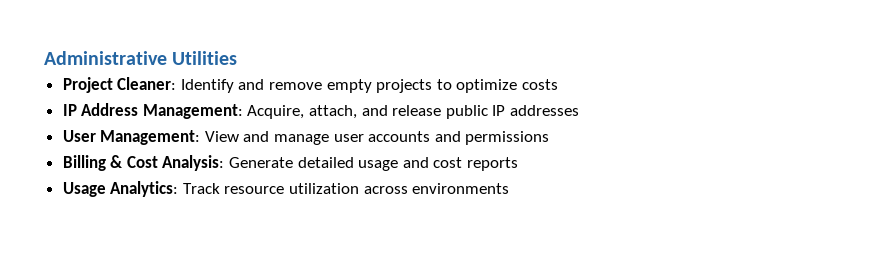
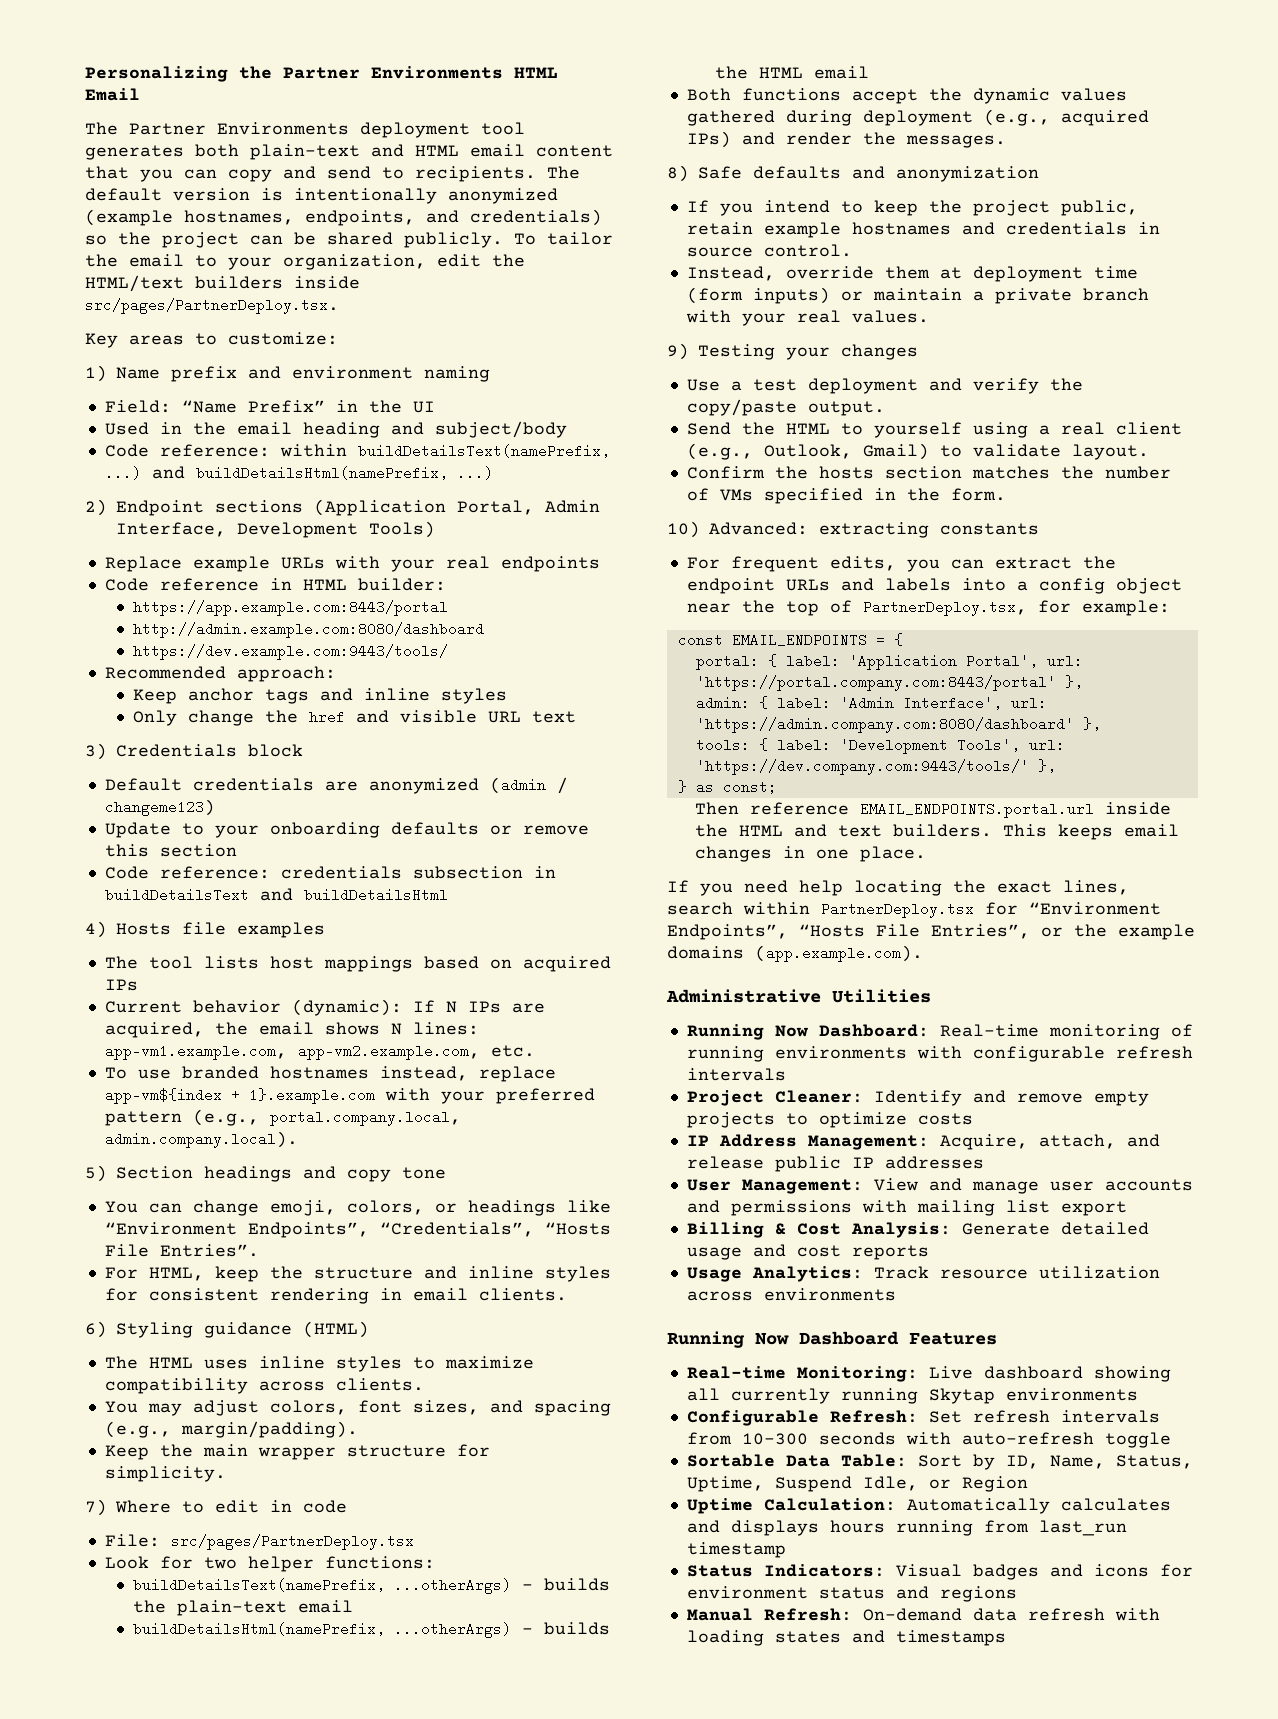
[44,51,238,65] Administrative Utilities -> [85,66,558,82] [85,88,140,101] [85,122,525,138] [85,144,613,160] [85,166,580,182] [85,188,558,204] [85,209,602,226] [85,232,613,248] [85,254,525,270] [85,275,360,292] [85,298,339,314] [85,332,338,348] [85,365,490,382] [104,400,435,413] [104,421,567,438] [104,444,610,458] [104,466,493,480] [85,499,600,516] [116,521,435,538] [104,556,600,572] [104,578,446,591] [132,600,448,616] [132,622,484,638] [132,644,448,660] [104,666,336,682] [132,688,507,704] [132,710,576,726] [85,743,303,760] [104,777,568,794] [104,799,215,816] [104,822,589,838] [104,844,237,857] [104,866,556,879] [104,888,448,902] [85,921,325,938] [104,956,611,972] [104,979,138,991] [104,999,545,1016] [104,1022,479,1038] [104,1044,535,1060] [104,1066,556,1082] [104,1088,595,1104] [104,1109,461,1126] [104,1131,298,1148] [85,1165,446,1182] [104,1200,611,1216] [104,1222,611,1238] [104,1244,259,1257] [104,1266,611,1282] [104,1288,567,1304] [85,1321,369,1338] [104,1356,534,1372] [104,1378,424,1394] [104,1400,611,1416] [104,1421,358,1438] [104,1444,490,1460] [104,1466,226,1482] [85,1499,347,1516] [104,1534,414,1550] [104,1556,435,1572] [132,1578,610,1594] [132,1600,353,1616] [132,1622,610,1638] [714,66,869,79] [686,88,1127,104] [686,109,1149,126] [686,131,1006,148] [667,165,1039,182] [686,200,1138,216] [686,222,1160,238] [686,244,852,257] [686,266,1138,282] [686,287,1149,304] [685,310,929,326] [667,343,918,360] [686,378,1083,394] [686,399,885,416] [686,422,1182,438] [686,443,1149,460] [686,466,1171,479] [686,488,1006,504] [667,521,1039,538] [686,556,1116,572] [686,578,1182,594] [686,600,1170,616] [677,633,903,647] [695,654,1083,670] [695,675,1083,691] [695,696,1047,710] [695,717,1101,733] [695,738,1065,754] [695,759,1056,775] [677,780,777,794] [694,802,1171,818] [694,824,1179,840] [694,846,926,862] [667,880,1129,896] [667,902,1161,918] [667,924,1195,940] [667,945,923,962] [666,989,931,1003] [686,1024,1193,1040] [686,1046,1193,1062] [686,1068,786,1081] Personalizing the Partner Environments HTML Email // The Partner Environments deployment tool generates both plain-text and HTML email content that you can copy and send to recipients. The default version is intentionally anonymized (example hostnames, endpoints, and credentials) so the project can be shared publicly. To tailor the email to your organization, edit the HTML/text builders inside src/pages/PartnerDeploy.tsx. // Key areas to customize: // 1) Name prefix and environment naming // Field: “Name Prefix” in the UI // Used in the email heading and subject/body // Code reference: within buildDetailsText(namePrefix, ...) and buildDetailsHtml(namePrefix, ...) // 2) Endpoint sections (Application Portal, Admin Interface, Development Tools) // Replace example URLs with your real endpoints // Code reference in HTML builder: // https://app.example.com:8443/portal // http://admin.example.com:8080/dashboard // https://dev.example.com:9443/tools/ // Recommended approach: // Keep anchor tags and inline styles // Only change the href and visible URL text // 3) Credentials block // Default credentials are anonymized (admin / changeme123) // Update to your onboarding defaults or remove this section // Code reference: credentials subsection in buildDetailsText and buildDetailsHtml // 4) Hosts file examples // The tool lists host mappings based on acquired IPs // Current behavior (dynamic): If N IPs are acquired, the email shows N lines: app-vm1.example.com, app-vm2.example.com, etc. // To use branded hostnames instead, replace app-vm${index + 1}.example.com with your preferred pattern (e.g., portal.company.local, admin.company.local). // 5) Section headings and copy tone // You can change emoji, colors, or headings like “Environment Endpoints”, “Credentials”, “Hosts File Entries”. // For HTML, keep the structure and inline styles for consistent rendering in email clients. // 6) Styling guidance (HTML) // The HTML uses inline styles to maximize compatibility across clients. // You may adjust colors, font sizes, and spacing (e.g., margin/padding). // Keep the main wrapper structure for simplicity. // 7) Where to edit in code // File: src/pages/PartnerDeploy.tsx // Look for two helper functions: // buildDetailsText(namePrefix, ...otherArgs) – builds the plain-text email // buildDetailsHtml(namePrefix, ...otherArgs) – builds the HTML email // Both functions accept the dynamic values gathered during deployment (e.g., acquired IPs) and render the messages. // 8) Safe defaults and anonymization // If you intend to keep the project public, retain example hostnames and credentials in source control. // Instead, override them at deployment time (form inputs) or maintain a private branch with your real values. // 9) Testing your changes // Use a test deployment and verify the copy/paste output. // Send the HTML to yourself using a real client (e.g., Outlook, Gmail) to validate layout. // Confirm the hosts section matches the number of VMs specified in the form. // 10) Advanced: extracting constants // For frequent edits, you can extract the endpoint URLs and labels into a config object near the top of PartnerDeploy.tsx, for example: // const EMAIL_ENDPOINTS = { // portal: { label: 'Application Portal', url: 'https://portal.company.com:8443/portal' }, // admin: { label: 'Admin Interface', url: 'https://admin.company.com:8080/dashboard' }, // tools: { label: 'Development Tools', url: 'https://dev.company.com:9443/tools/' }, // } as const; // Then reference EMAIL_ENDPOINTS.portal.url inside the HTML and text builders. This keeps email changes in one place. // If you need help locating the exact lines, search within PartnerDeploy.tsx for “Environment Endpoints”, “Hosts File Entries”, or the example domains (app.example.com). // Administrative Utilities // Running Now Dashboard: Real-time monitoring of running environments with configurable refresh intervals
(550, 138) none -> [861,1200,1127,1216] with mailing list export
(510, 188) none -> [667,1331,997,1348] [686,1366,1171,1382] [686,1388,1138,1404] [686,1410,1160,1426] [686,1432,1171,1448] [686,1454,1193,1470] [686,1476,1028,1492] [686,1498,1171,1514] [686,1520,1127,1536] [686,1542,786,1558] [686,1564,1193,1580] [686,1586,1017,1602] [686,1608,1160,1621] [686,1630,1006,1646] // Running Now Dashboard Features // Real-time Monitoring: Live dashboard showing all currently running Skytap environments // Configurable Refresh: Set refresh intervals from 10-300 seconds with auto-refresh toggle // Sortable Data Table: Sort by ID, Name, Status, Uptime, Suspend Idle, or Region // Uptime Calculation: Automatically calculates and displays hours running from last_run timestamp // Status Indicators: Visual badges and icons for environment status and regions // Manual Refresh: On-demand data refresh with loading states and timestamps

